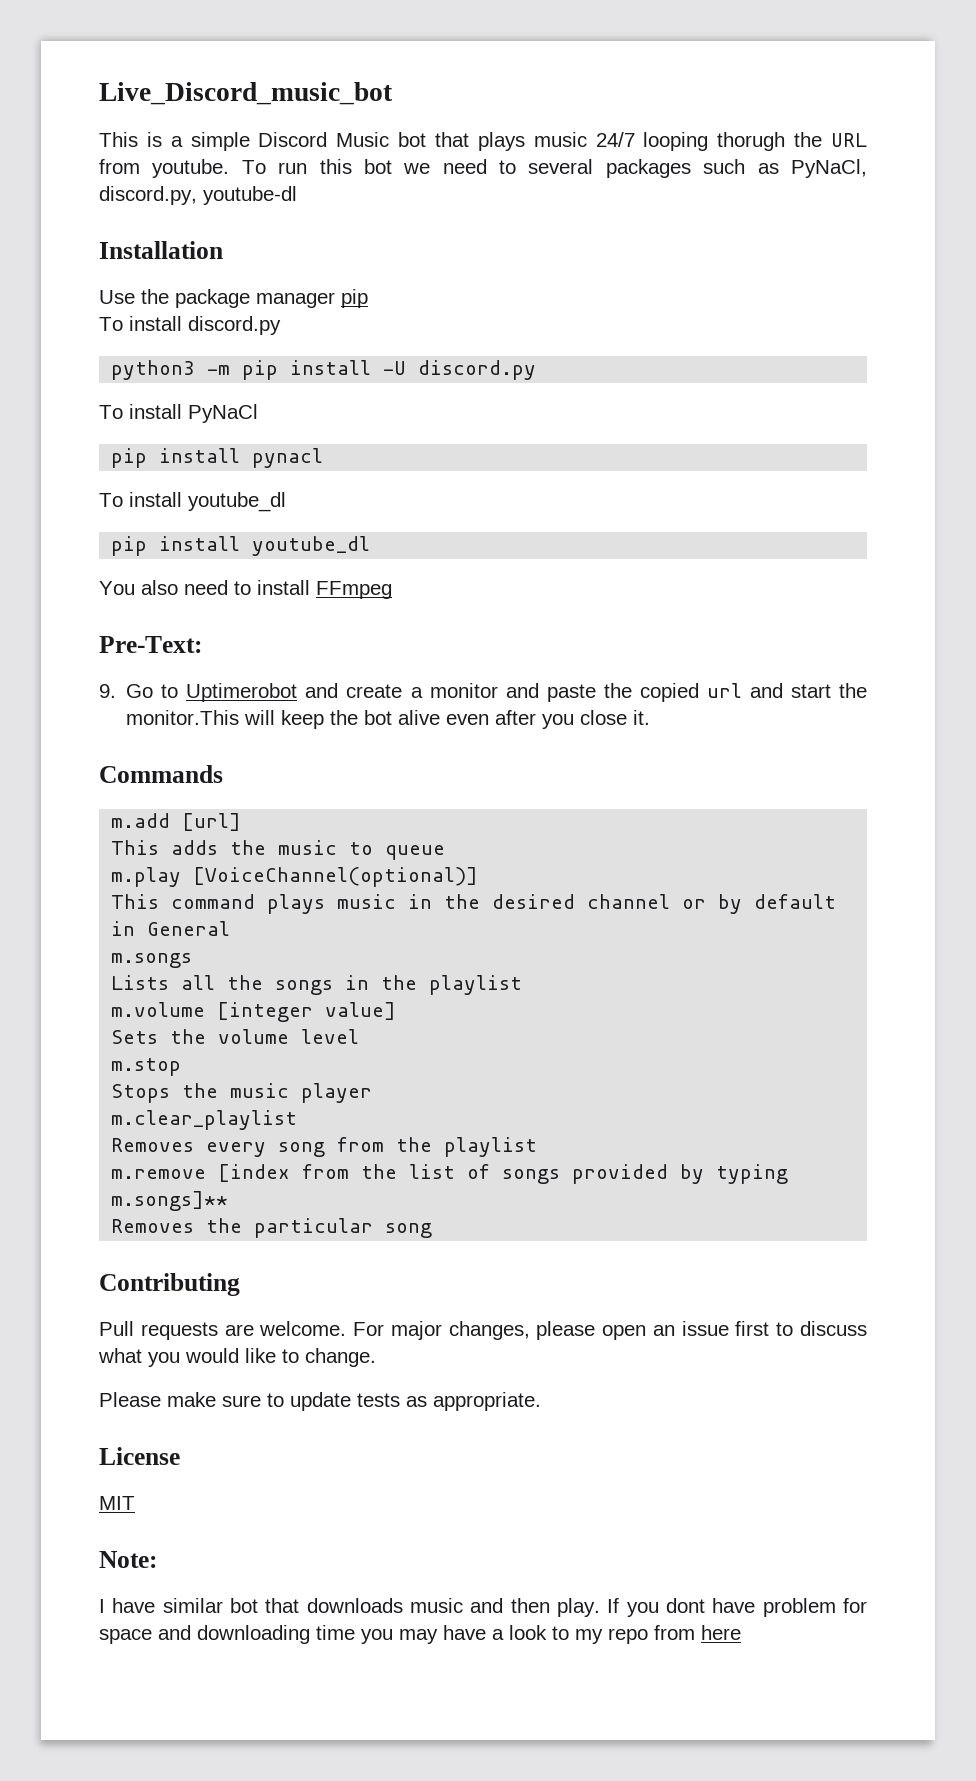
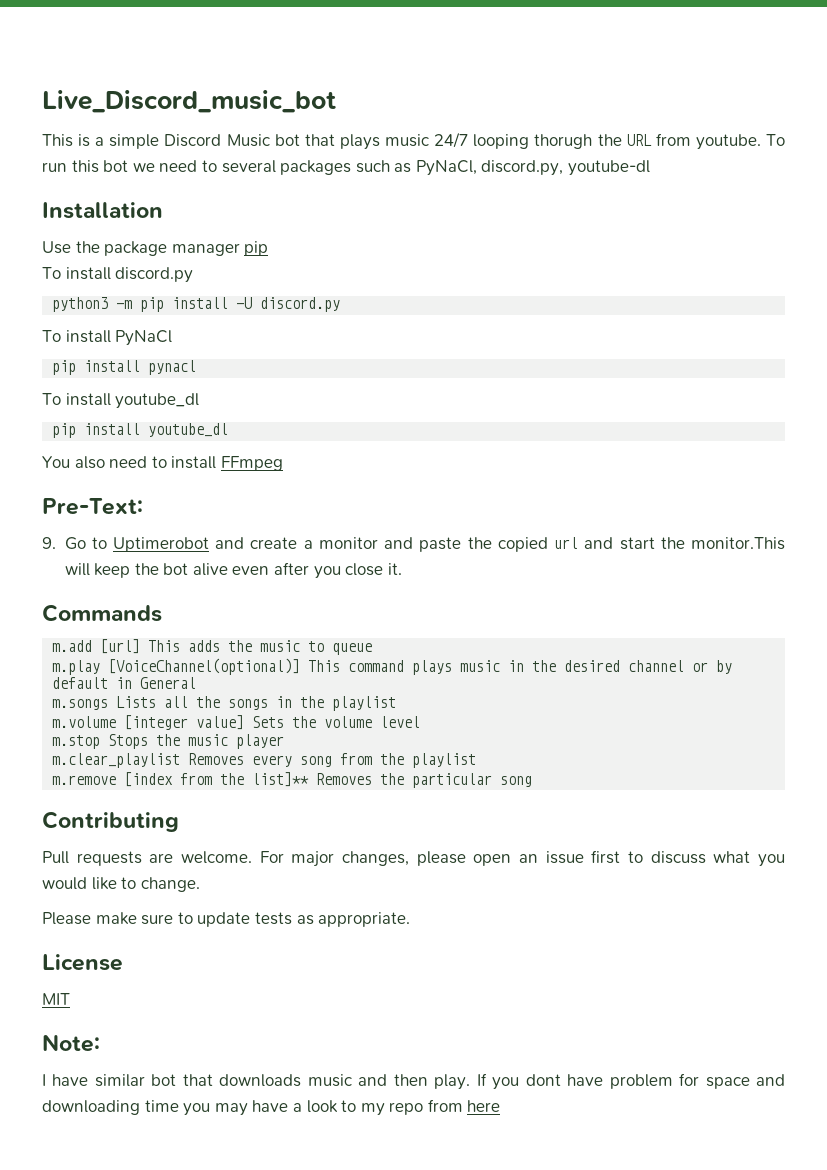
(242, 822) // -> (141, 646) none
(479, 877) // -> (301, 666) none
(193, 960) // -> (109, 704) none
(397, 1011) // -> (245, 722) none
(182, 1067) // -> (101, 742) none
(298, 1120) // -> (181, 760) none
[409,1164,789,1184] [111,1191,229,1211] list of songs provided by typing m.songs]** // -> [252,772,310,787] list]**

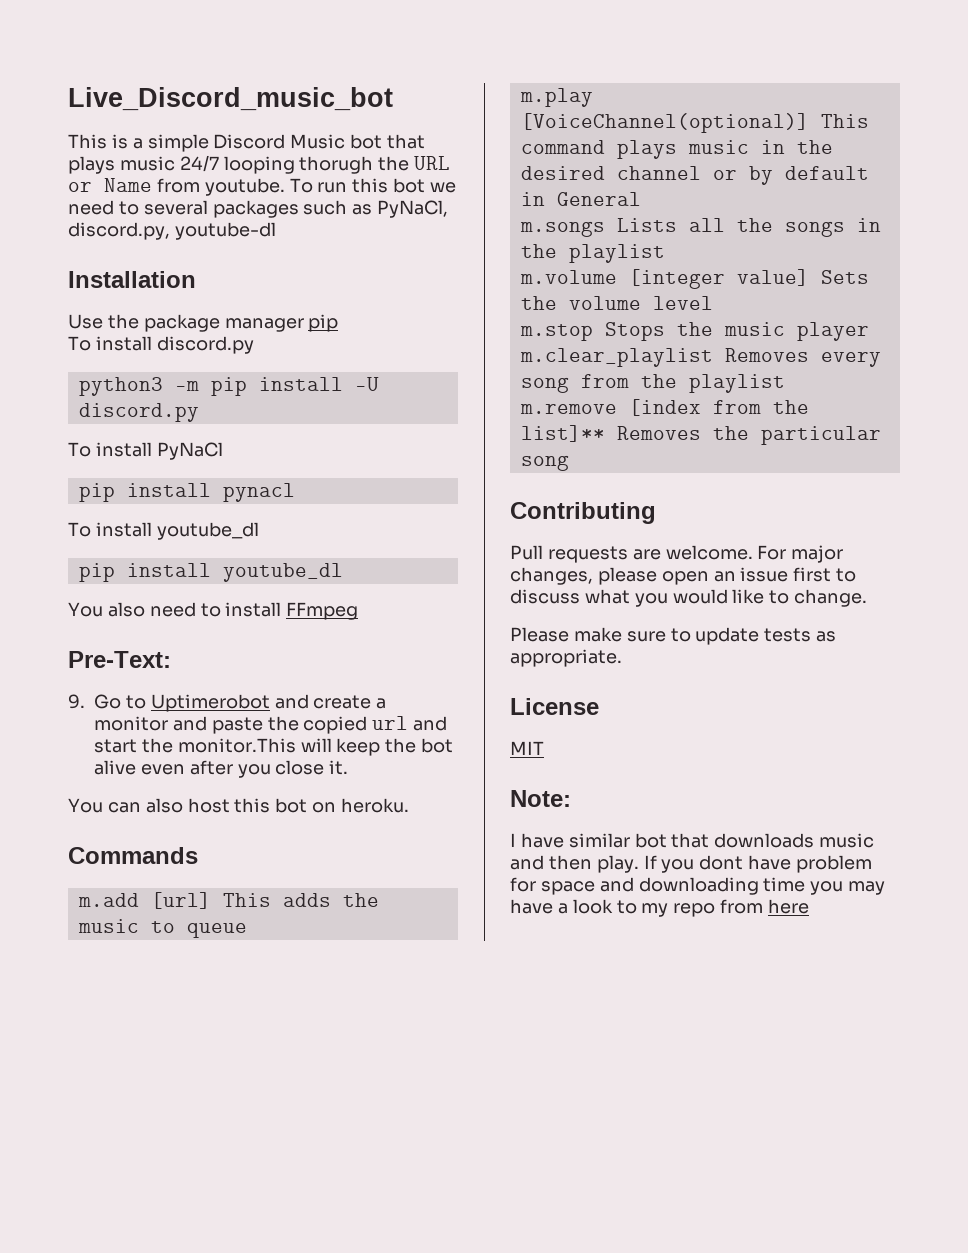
(652, 140) none -> [68,178,152,192] or Name
(402, 569) none -> [68,798,410,813] // You can also host this bot on heroku.

